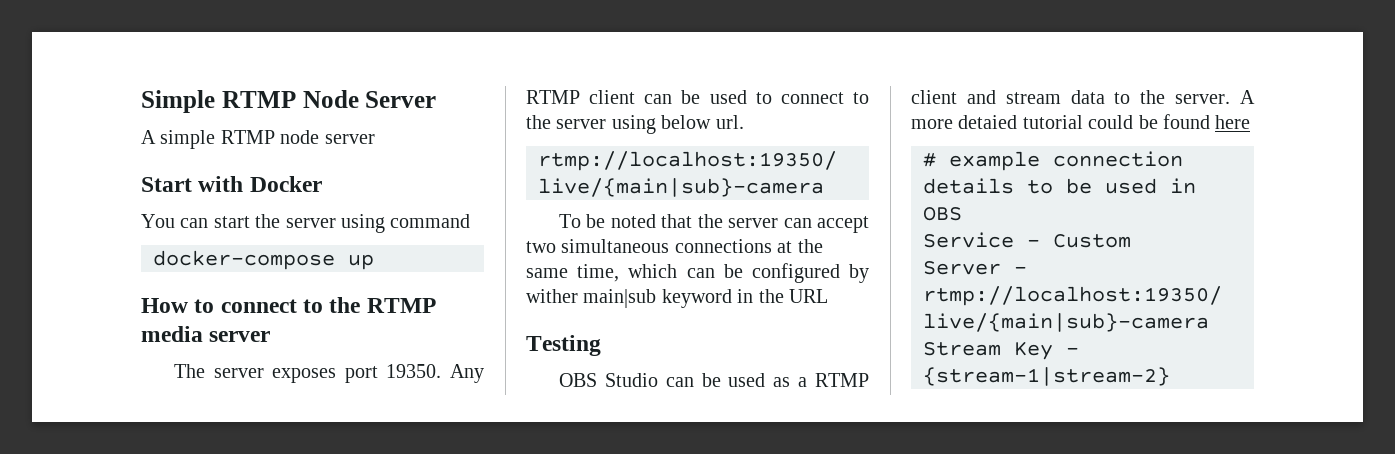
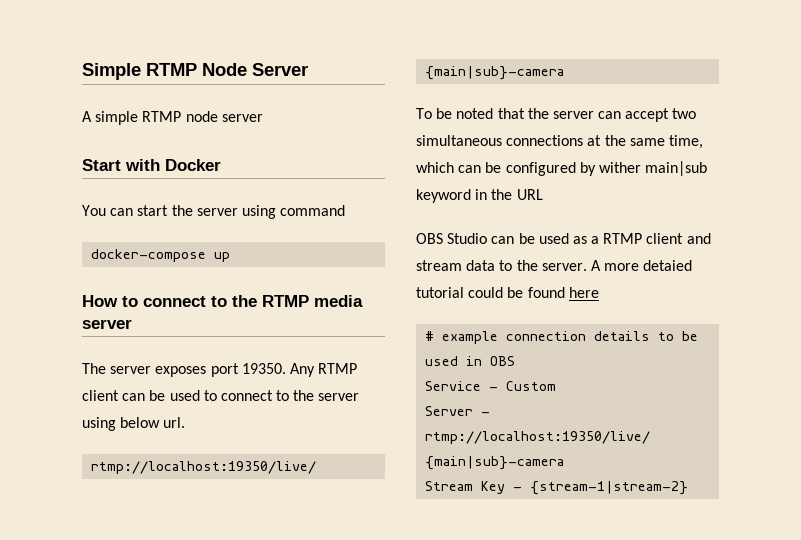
[526,335,601,356] // Testing -> (543, 194) none

